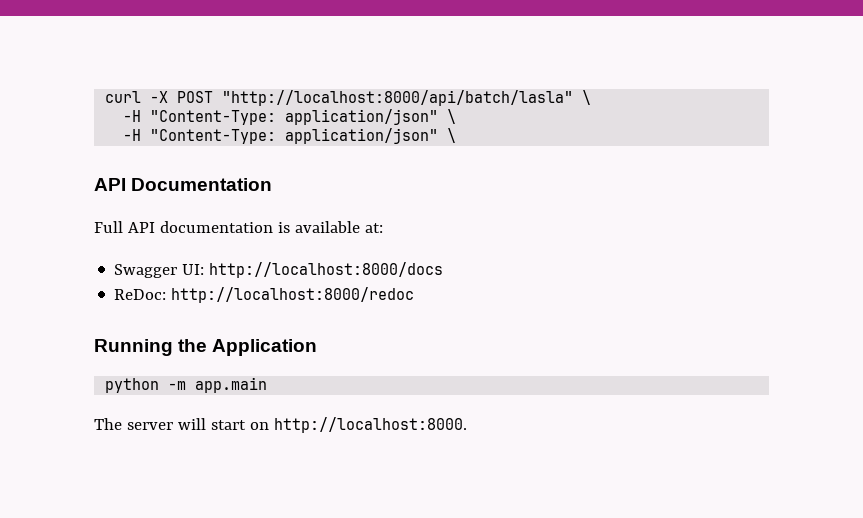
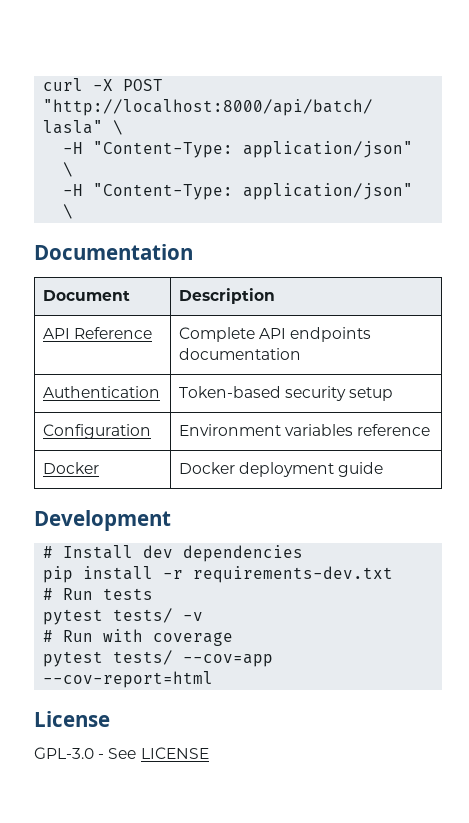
[94,178,273,191] [94,221,383,233] [114,262,444,278] [114,287,415,303] [94,339,318,356] [105,377,268,393] [94,417,467,433] API Documentation // Full API documentation is available at: // Swagger UI: http://localhost:8000/docs // ReDoc: http://localhost:8000/redoc // Running the Application // python -m app.main // The server will start on http://localhost:8000. -> [34,244,193,260] [43,290,131,301] [179,288,276,304] [43,327,153,339] [179,327,372,342] [179,348,302,360] [43,386,161,398] [179,386,394,401] [43,424,152,439] [179,424,431,436] [43,462,100,474] [179,462,384,477] [34,510,171,531] [43,545,304,562] [43,566,394,583] [43,588,154,600] [43,608,204,625] [43,629,234,646] [43,650,274,667] [43,671,214,688] [34,711,110,727] [34,747,209,759] Documentation // Document | Description // API Reference | Complete API endpoints documentation // Authentication | Token-based security setup // Configuration | Environment variables reference // Docker | Docker deployment guide // Development // # Install dev dependencies // pip install -r requirements-dev.txt // # Run tests // pytest tests/ -v // # Run with coverage // pytest tests/ --cov=app --cov-report=html // License // GPL-3.0 - See LICENSE

